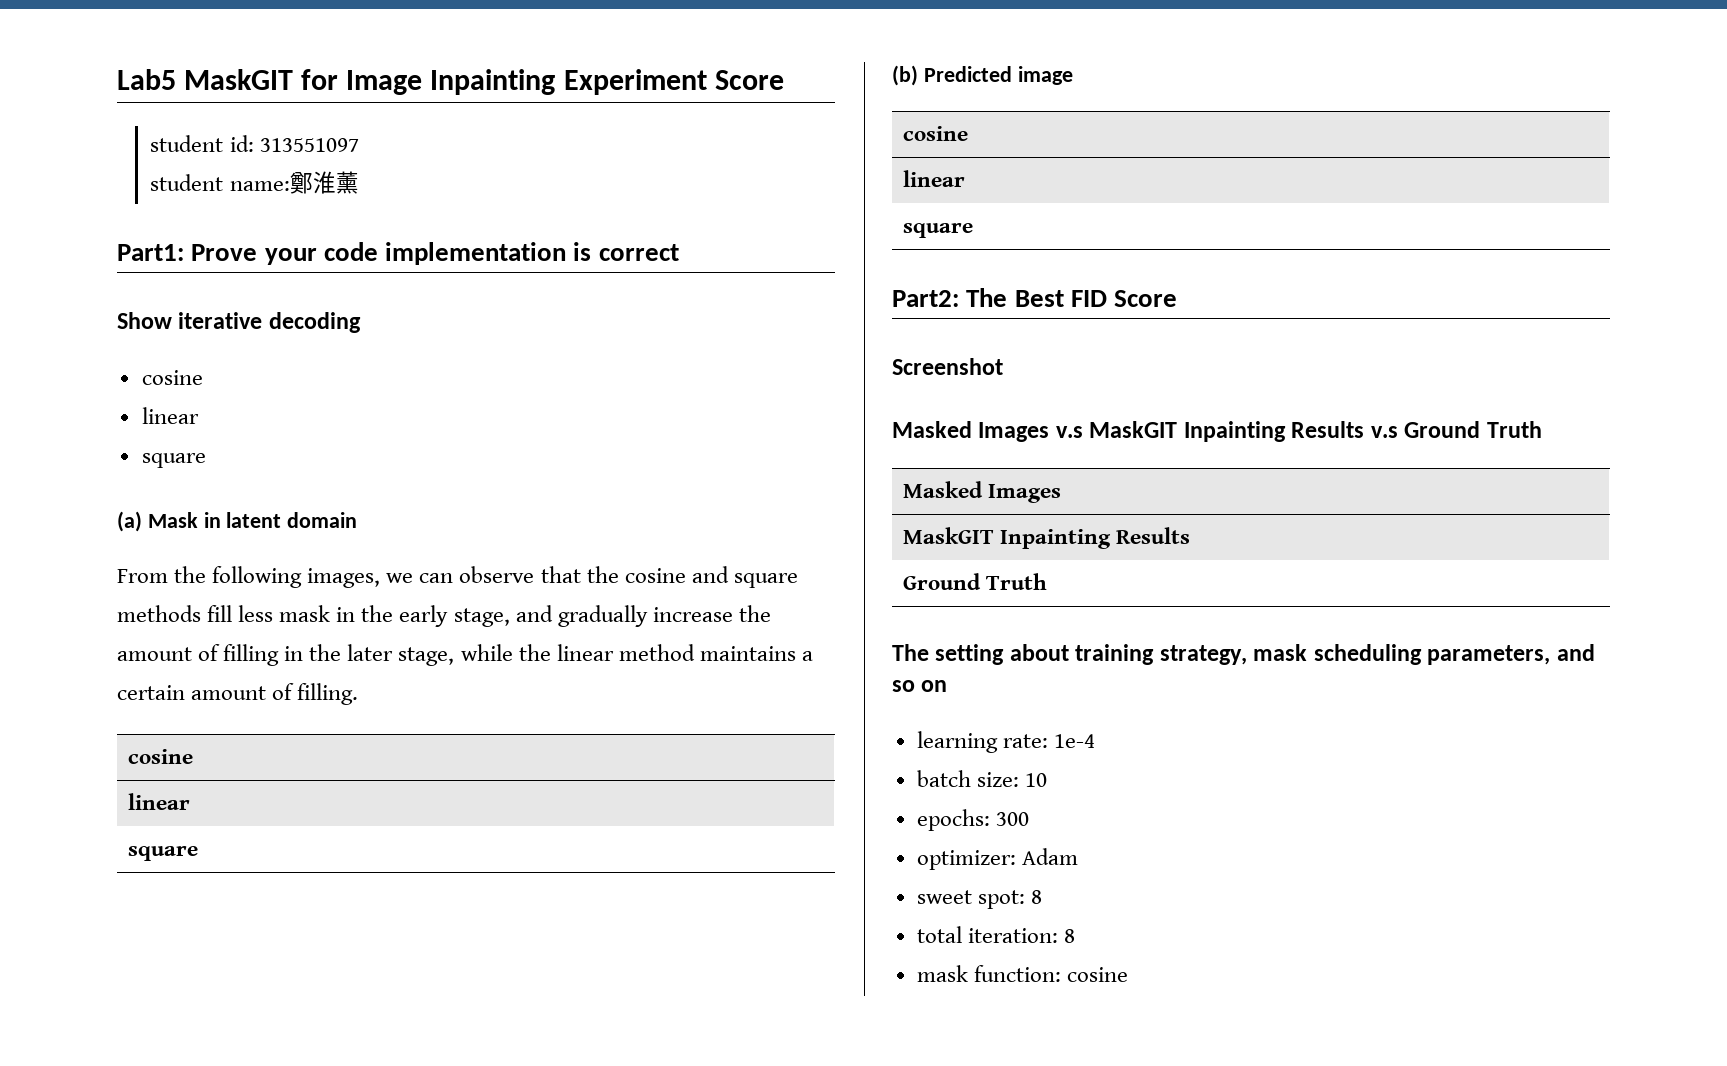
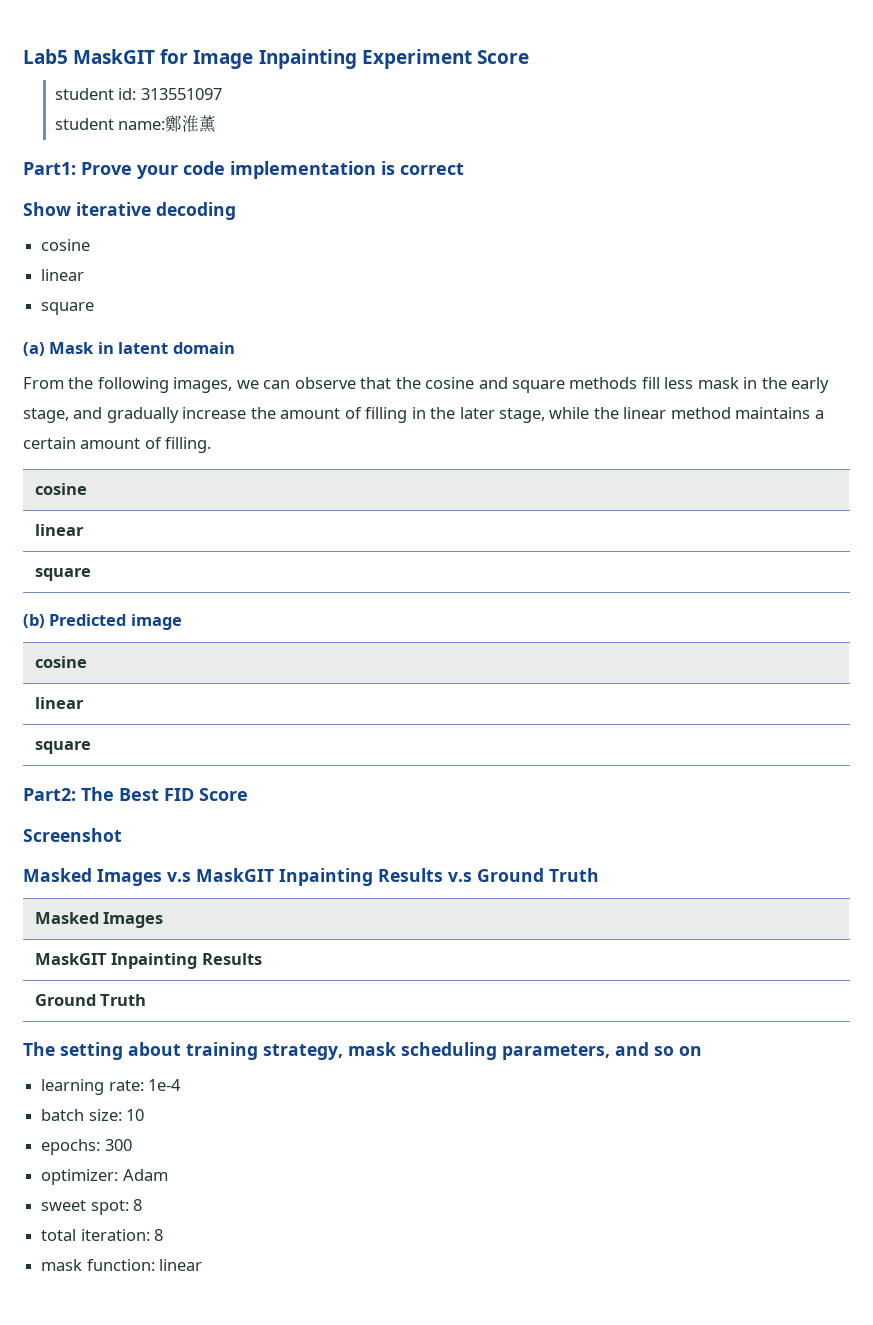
[1066,967,1128,982] cosine -> [159,1259,203,1271] linear

